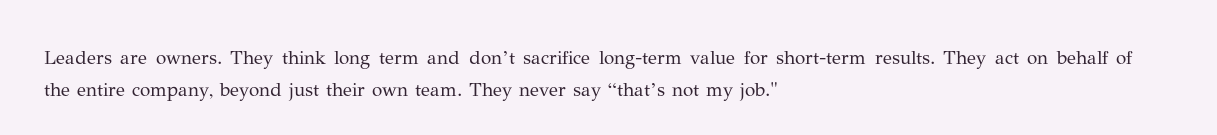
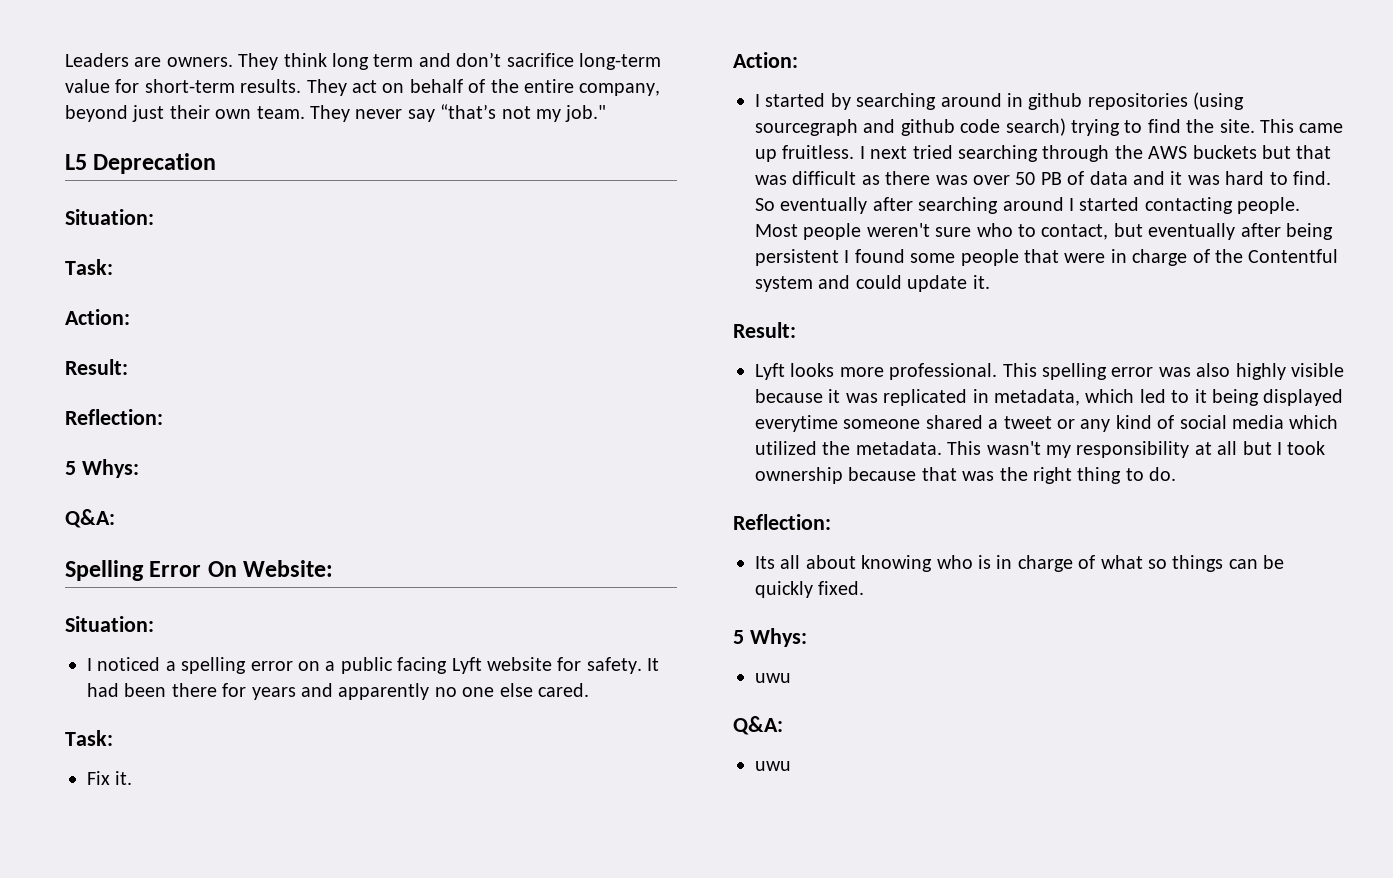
(778, 91) none -> [65,153,217,174] [65,209,154,225] [65,259,113,275] [65,309,130,325] [65,359,128,375] [65,409,163,425] [65,459,139,478] [65,509,115,528] [65,560,334,581] [65,616,154,632] [87,657,660,674] [87,683,589,700] [65,730,113,746] [87,771,133,785] [733,52,798,68] [755,92,1245,110] [755,118,1344,136] [755,145,1332,162] [755,171,1331,185] [755,197,1301,214] [755,223,1333,240] [755,249,1339,266] [755,275,990,292] [733,322,796,338] [755,363,1344,380] [755,389,1344,406] [755,415,1339,432] [755,441,1326,458] [755,467,1177,484] [733,514,831,530] [755,555,1285,572] [755,581,865,598] [733,628,807,647] [755,673,791,683] [733,716,783,735] [755,761,791,771] // L5 Deprecation // Situation: // Task: // Action: // Result: // Reflection: // 5 Whys: // Q&A: // Spelling Error On Website: // Situation: // I noticed a spelling error on a public facing Lyft website for safety. It had been there for years and apparently no one else cared. // Task: // Fix it. // Action: // I started by searching around in github repositories (using sourcegraph and github code search) trying to find the site. This came up fruitless. I next tried searching through the AWS buckets but that was difficult as there was over 50 PB of data and it was hard to find. So eventually after searching around I started contacting people. Most people weren't sure who to contact, but eventually after being persistent I found some people that were in charge of the Contentful system and could update it. // Result: // Lyft looks more professional. This spelling error was also highly visible because it was replicated in metadata, which led to it being displayed everytime someone shared a tweet or any kind of social media which utilized the metadata. This wasn't my responsibility at all but I took ownership because that was the right thing to do. // Reflection: // Its all about knowing who is in charge of what so things can be quickly fixed. // 5 Whys: // uwu // Q&A: // uwu

